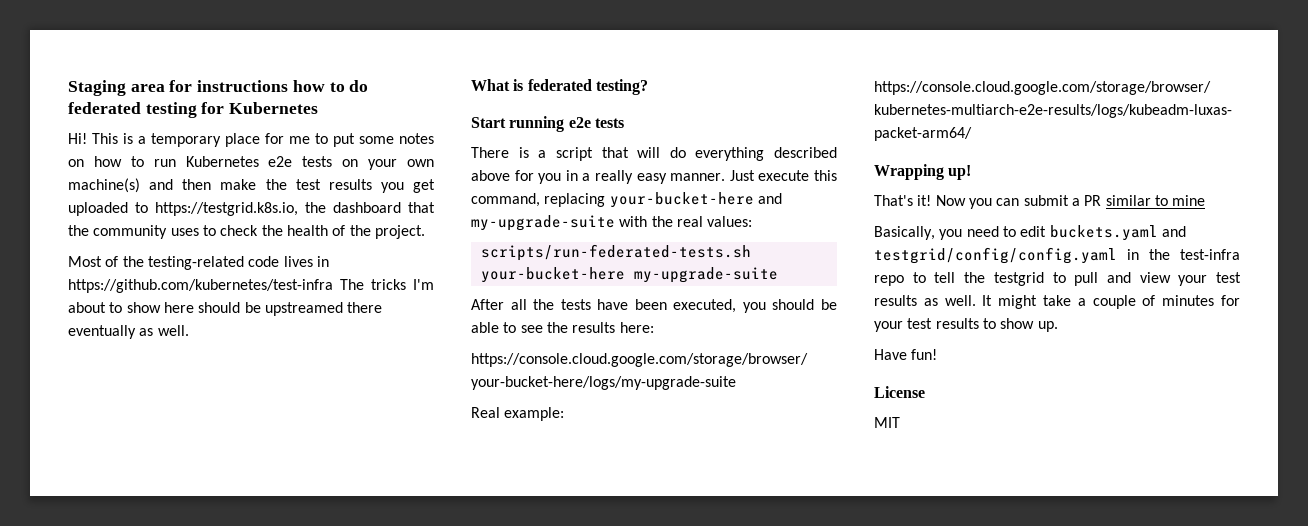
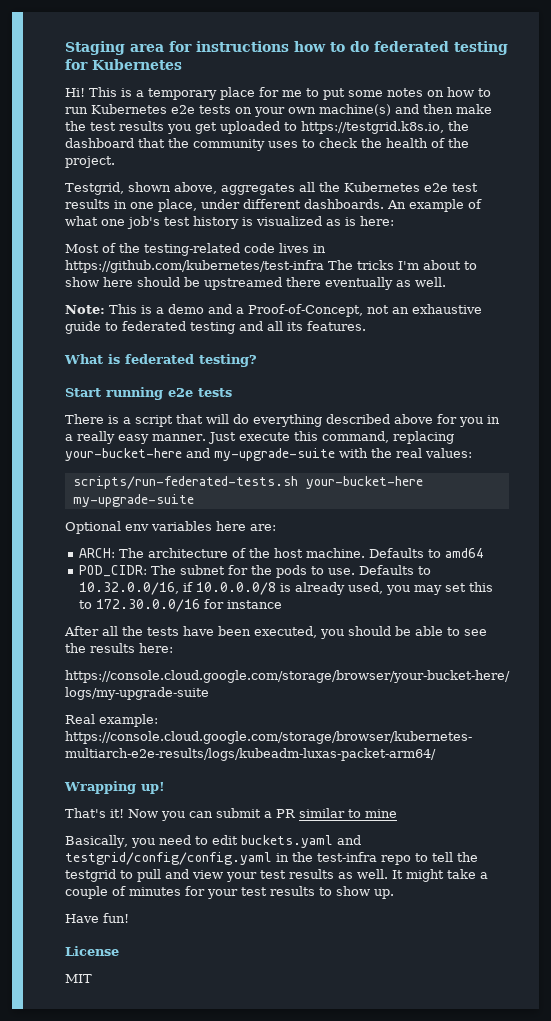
(425, 232) none -> [65,182,478,195] [65,199,482,212] [65,216,394,229] // Testgrid, shown above, aggregates all the Kubernetes e2e test results in one place, under different dashboards. An example of what one job's test history is visualized as is here:
(189, 330) none -> [65,304,482,317] [65,321,366,334] // Note: This is a demo and a Proof-of-Concept, not an exhaustive guide to federated testing and all its features.
(778, 275) none -> [65,521,276,534] [79,548,485,558] [79,565,432,578] [79,582,494,595] [79,599,283,612] // Optional env variables here are: // ARCH: The architecture of the host machine. Defaults to amd64 // POD_CIDR: The subnet for the pods to use. Defaults to 10.32.0.0/16, if 10.0.0.0/8 is already used, you may set this to 172.30.0.0/16 for instance

